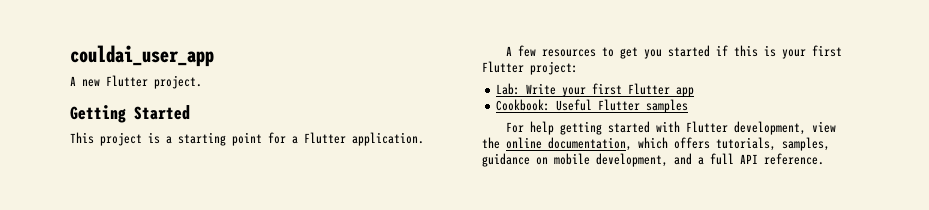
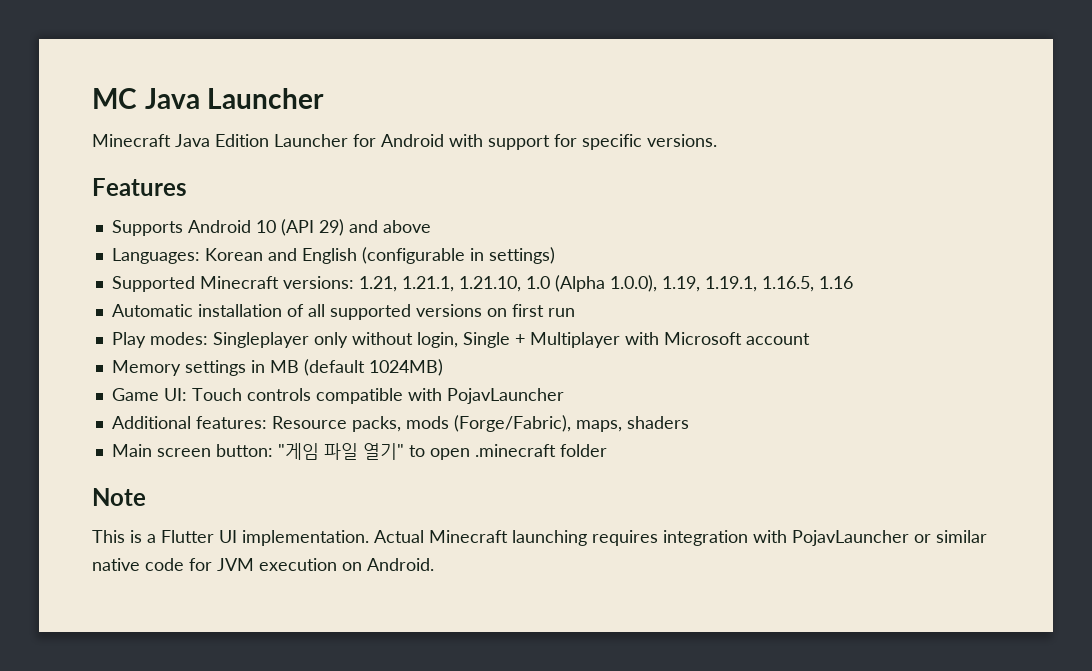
[70,45,214,67] [70,75,202,89] [70,105,190,123] couldai_user_app // A new Flutter project. // Getting Started -> [92,88,325,109] [92,134,717,150] [92,178,187,196] [111,219,431,236] [111,247,555,264] [111,275,853,292] [111,304,575,320] [111,332,810,348] [111,359,443,376] [111,388,564,404] [111,415,689,432] [111,443,607,460] [92,488,146,506] MC Java Launcher // Minecraft Java Edition Launcher for Android with support for specific versions. // Features // Supports Android 10 (API 29) and above // Languages: Korean and English (configurable in settings) // Supported Minecraft versions: 1.21, 1.21.1, 1.21.10, 1.0 (Alpha 1.0.0), 1.19, 1.19.1, 1.16.5, 1.16 // Automatic installation of all supported versions on first run // Play modes: Singleplayer only without login, Single + Multiplayer with Microsoft account // Memory settings in MB (default 1024MB) // Game UI: Touch controls compatible with PojavLauncher // Additional features: Resource packs, mods (Forge/Fabric), maps, shaders // Main screen button: "게임 파일 열기" to open .minecraft folder // Note
[100,132,142,146] project -> (125, 536) none
[178,132,424,146] [506,45,843,59] [482,61,578,75] [496,83,695,97] [496,99,689,113] [506,121,837,135] [482,137,830,151] [482,153,824,167] starting point for a Flutter application. // A few resources to get you started if this is your first Flutter project: // Lab: Write your first Flutter app // Cookbook: Useful Flutter samples // For help getting started with Flutter development, view the online documentation, which offers tutorials, samples, guidance on mobile development, and a full API reference. -> [161,530,987,546] [92,558,434,571] Flutter UI implementation. Actual Minecraft launching requires integration with PojavLauncher or similar native code for JVM execution on Android.

